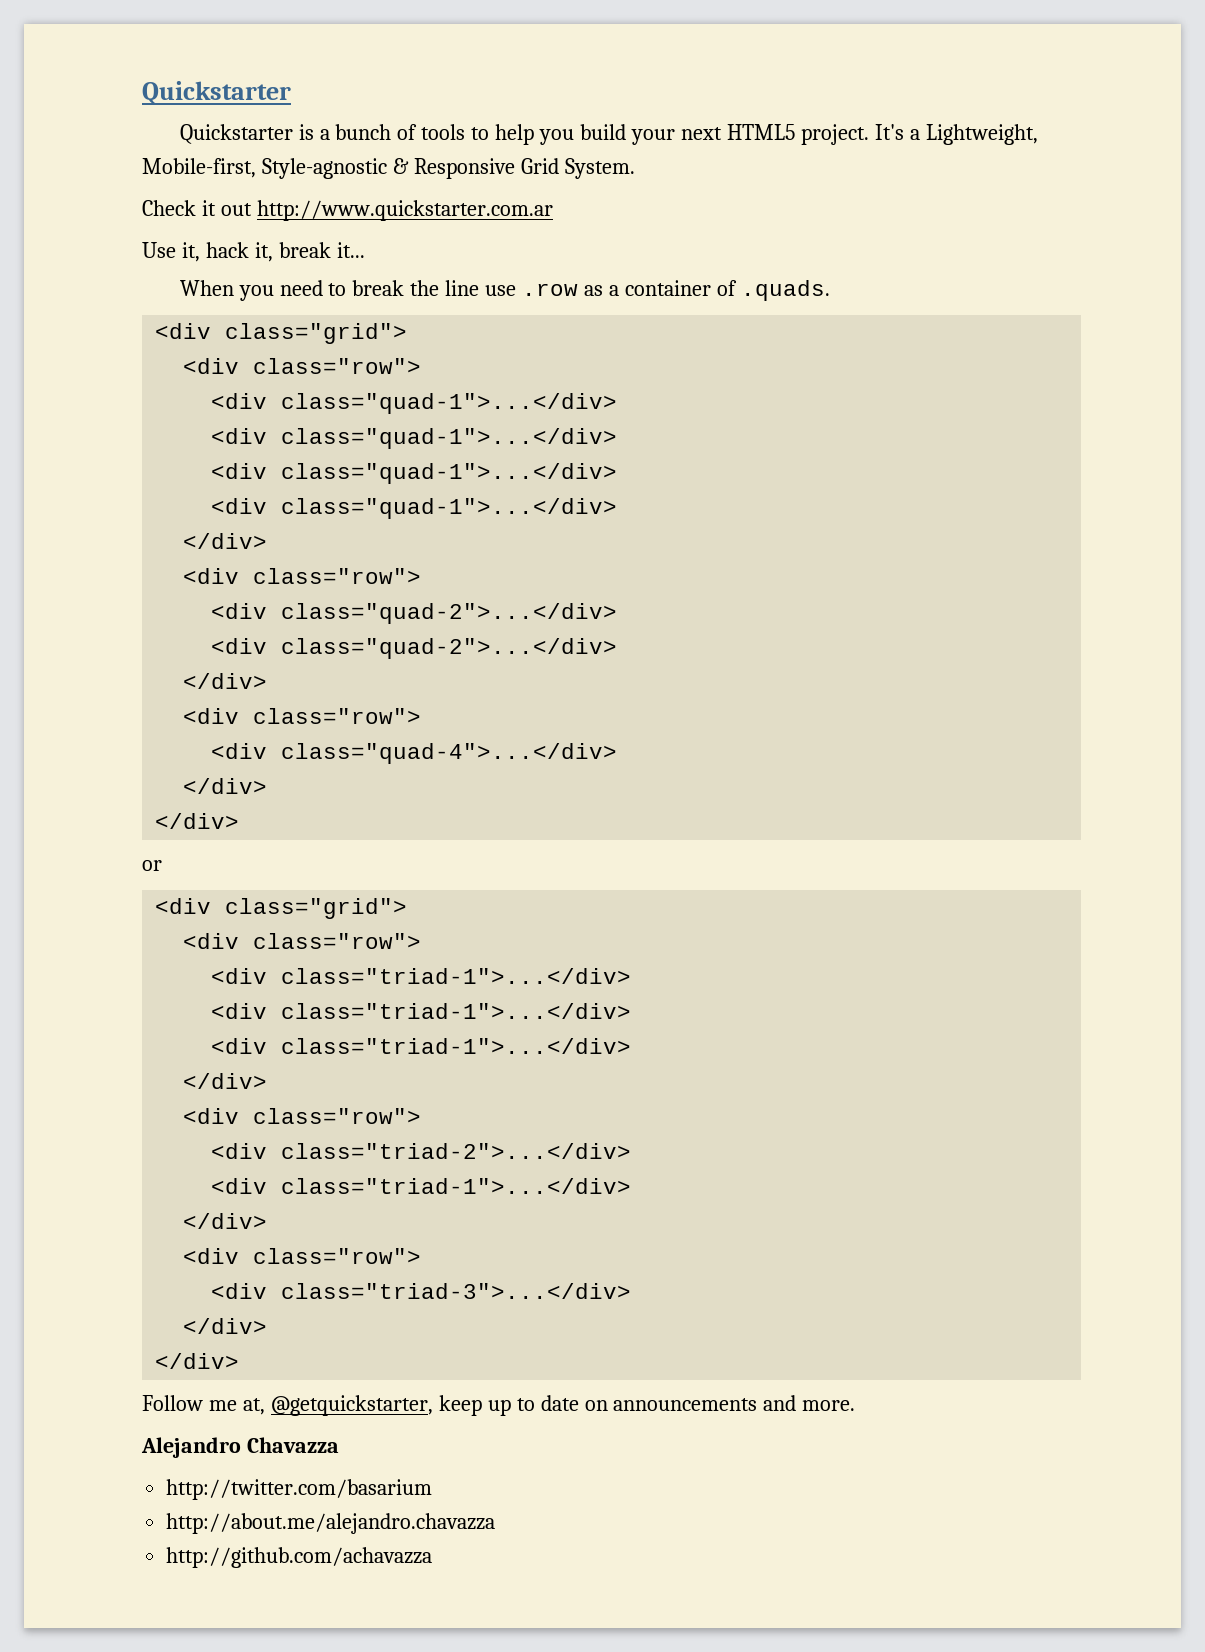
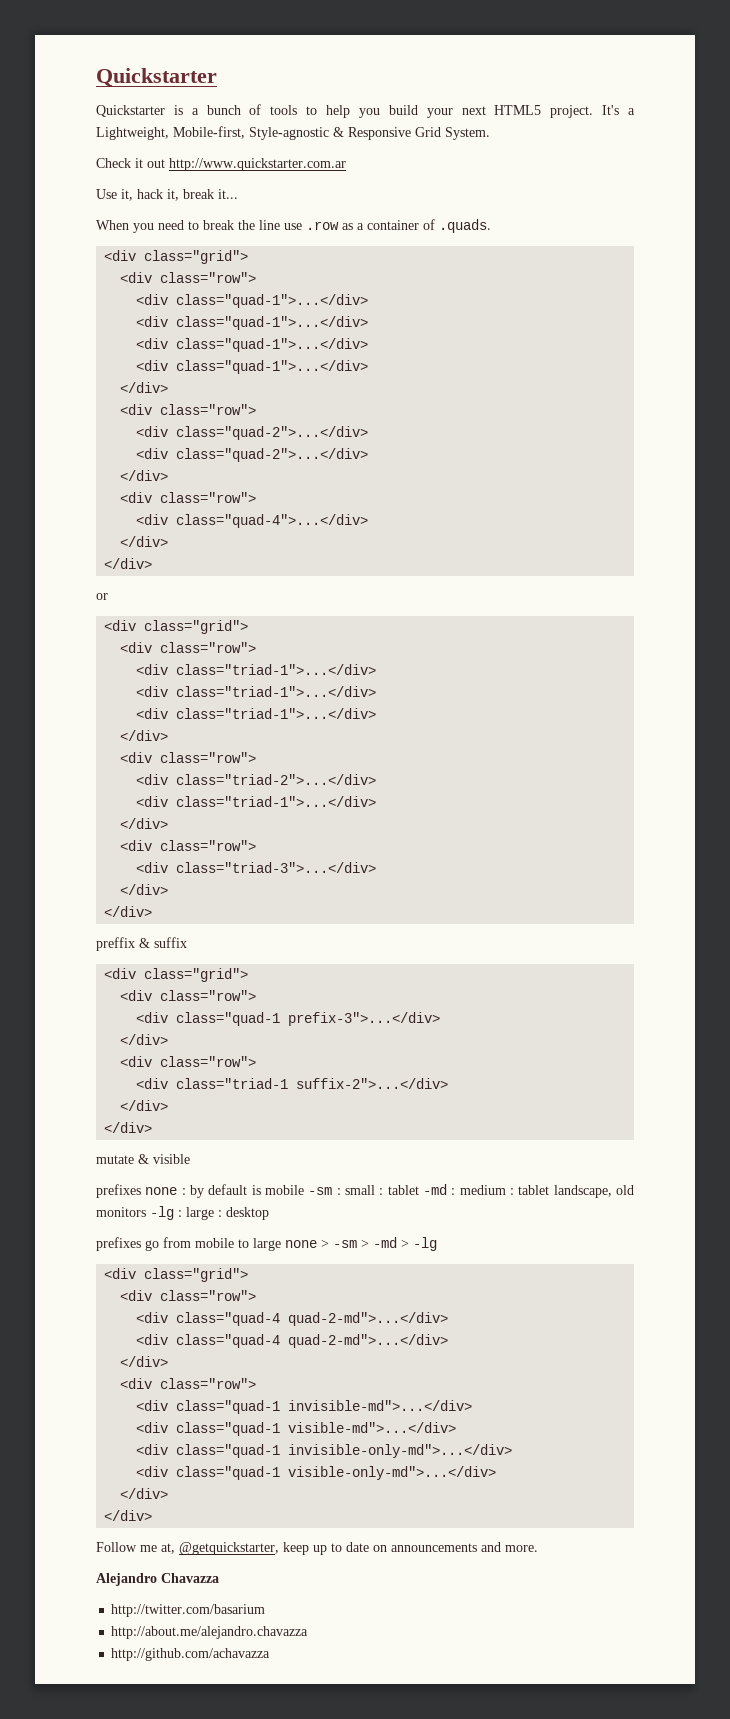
(240, 1361) none -> [96,937,187,951] [104,968,249,982] [120,990,257,1001] [136,1012,441,1026] [120,1034,169,1045] [120,1056,257,1067] [136,1078,449,1089] [120,1100,169,1111] [104,1122,153,1133] [96,1154,190,1164] [96,1184,634,1198] [96,1206,269,1220] [96,1237,437,1251] [104,1268,249,1282] [120,1290,257,1301] [136,1312,449,1326] [136,1334,449,1348] [120,1356,169,1367] [120,1378,257,1389] [136,1400,473,1414] [136,1422,457,1436] [136,1444,513,1458] [136,1466,497,1480] [120,1488,169,1499] [104,1510,153,1521] // preffix & suffix // <div class="grid"> // <div class="row"> // <div class="quad-1 prefix-3">...</div> // </div> // <div class="row"> // <div class="triad-1 suffix-2">...</div> // </div> // </div> // mutate & visible // prefixes none : by default is mobile -sm : small : tablet -md : medium : tablet landscape, old monitors -lg : large : desktop // prefixes go from mobile to large none > -sm > -md > -lg // <div class="grid"> // <div class="row"> // <div class="quad-4 quad-2-md">...</div> // <div class="quad-4 quad-2-md">...</div> // </div> // <div class="row"> // <div class="quad-1 invisible-md">...</div> // <div class="quad-1 visible-md">...</div> // <div class="quad-1 invisible-only-md">...</div> // <div class="quad-1 visible-only-md">...</div> // </div> // </div>

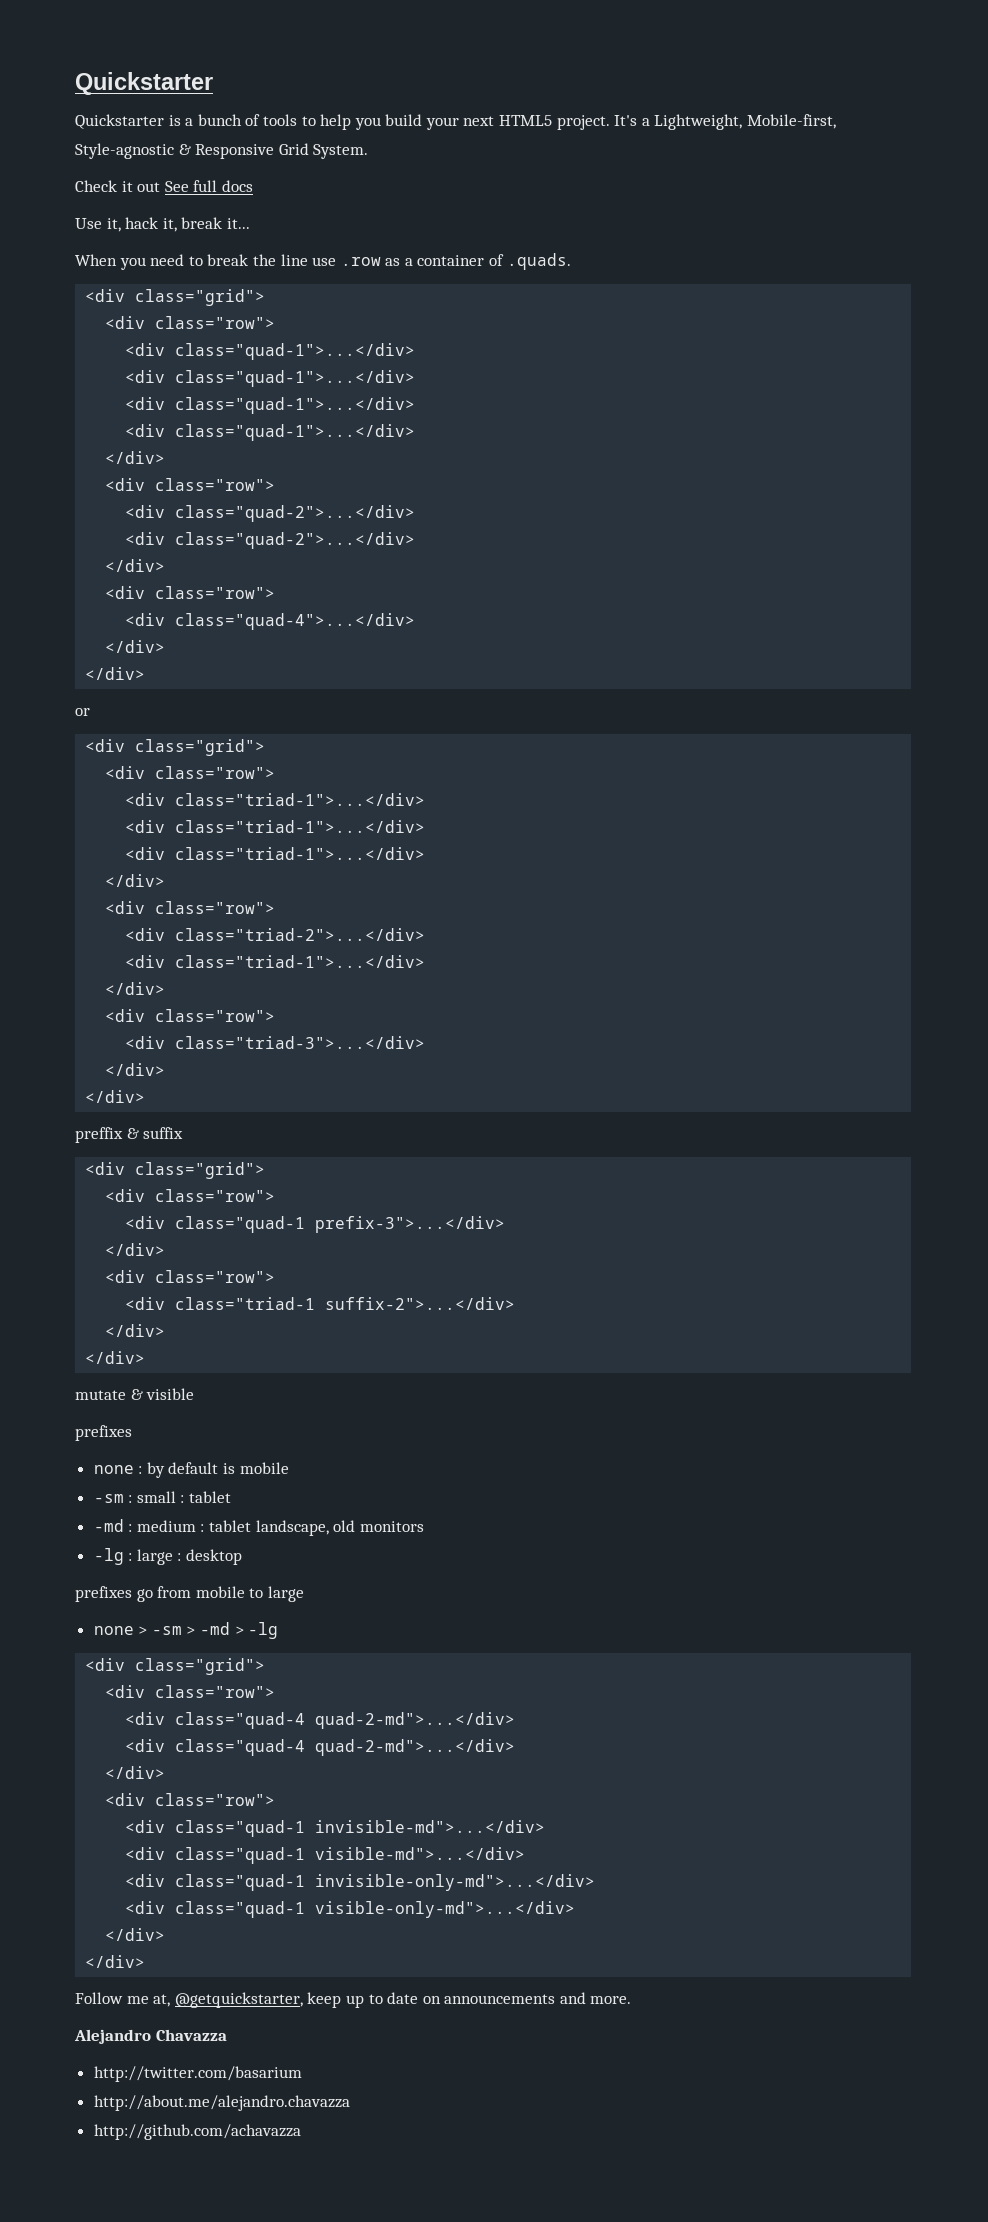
[169,158,346,171] http://www.quickstarter.com.ar -> [164,180,253,192] See full docs
(141, 1191) none -> (132, 1433) //
(304, 1190) none -> (289, 1468) //
(419, 1190) none -> (232, 1497) //
(146, 1212) none -> (424, 1526) //
(281, 1244) none -> (304, 1594) //

